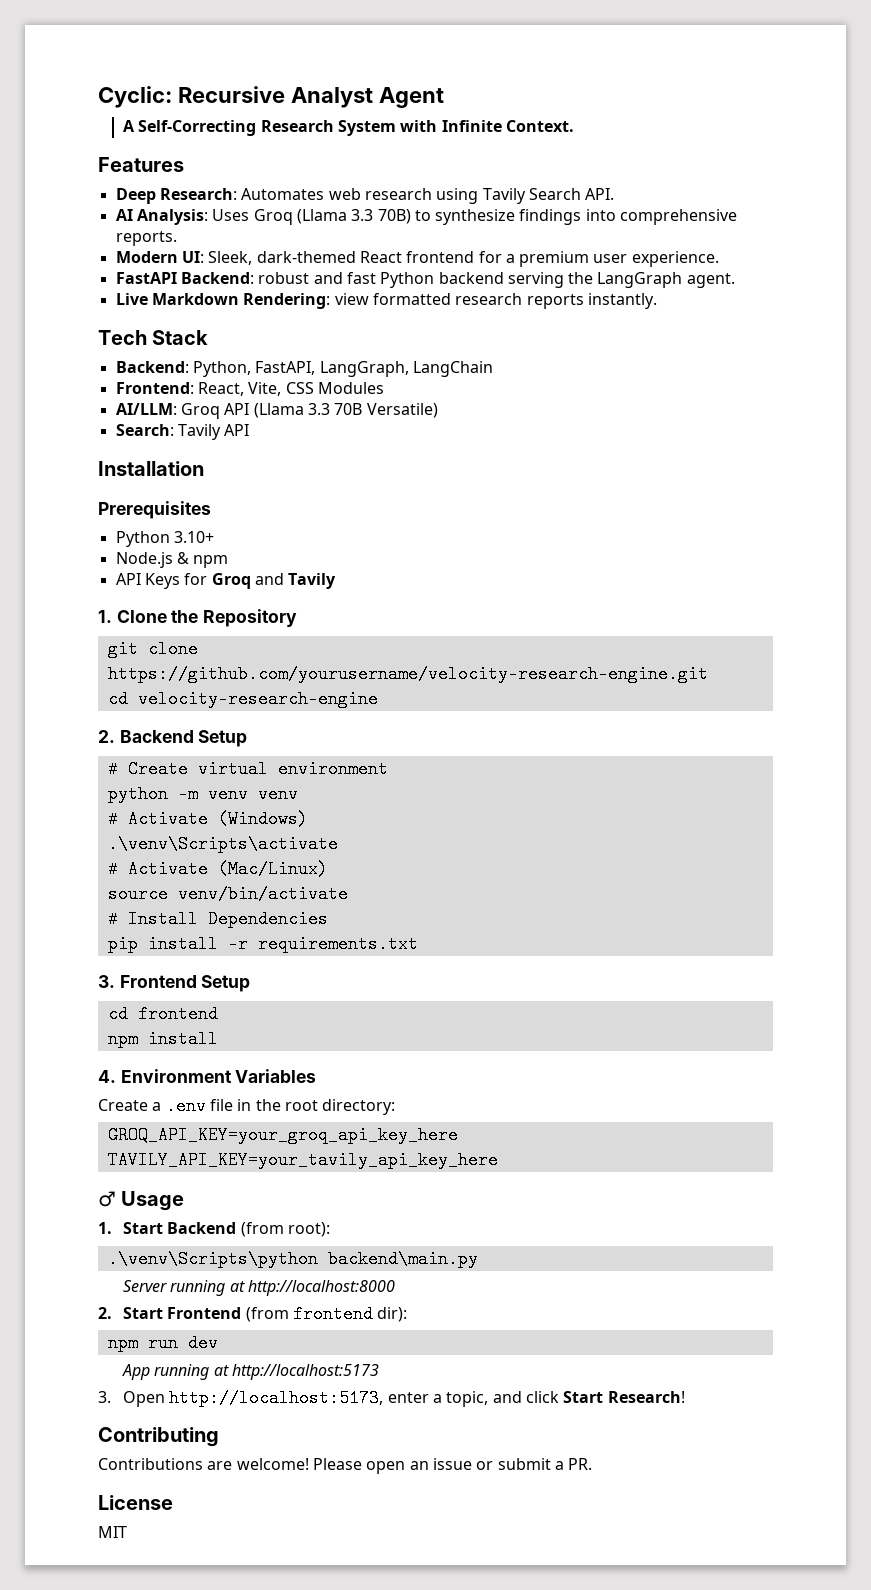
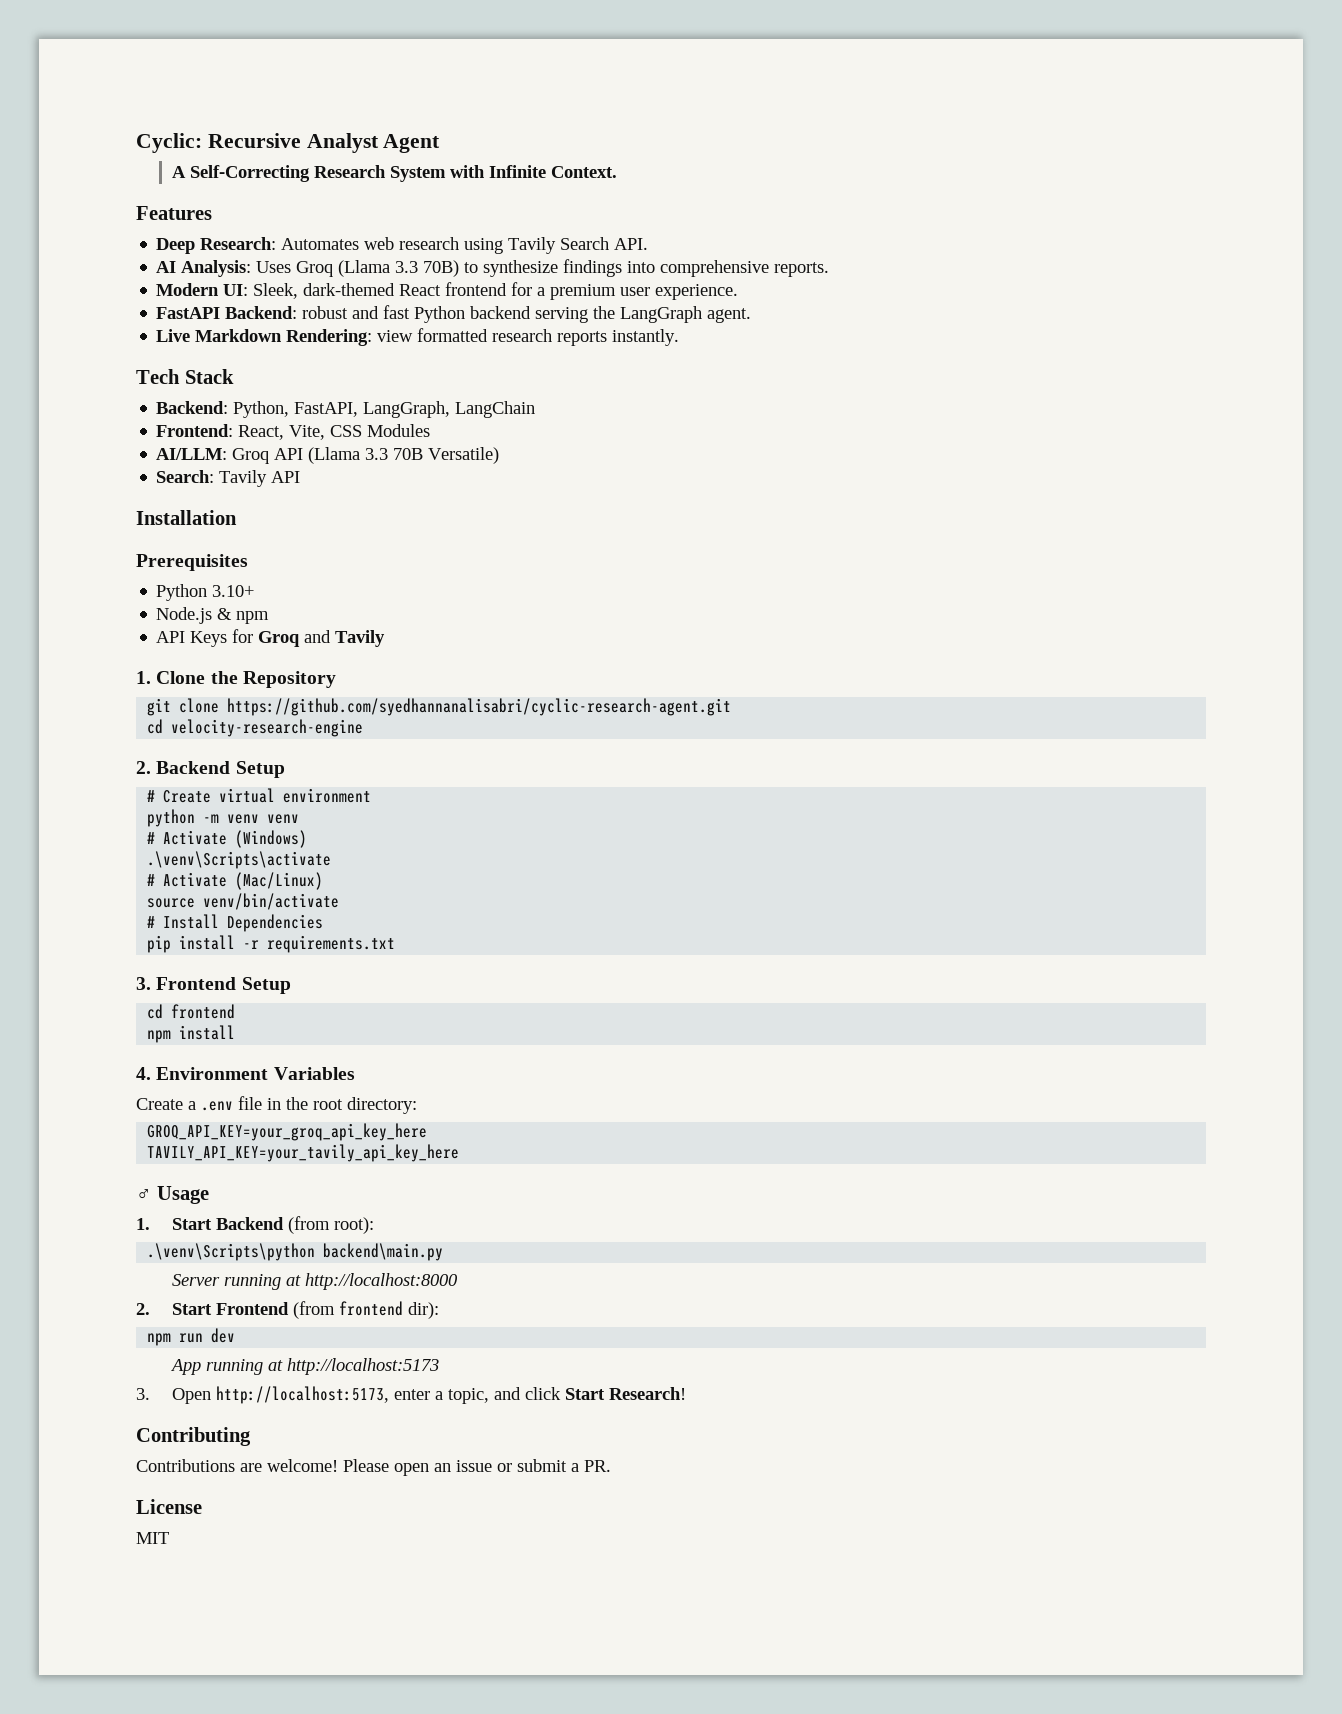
[107,665,708,683] https://github.com/yourusername/velocity-research-engine.git -> [227,698,732,716] https://github.com/syedhannanalisabri/cyclic-research-agent.git

